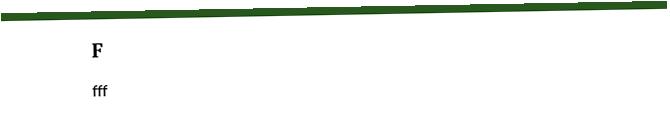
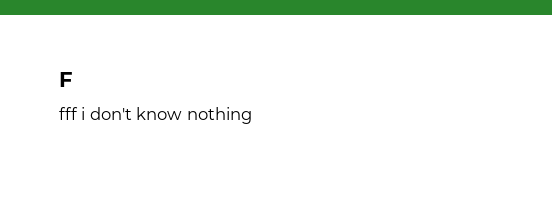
(109, 91) none -> [81,107,252,124] i don't know nothing

